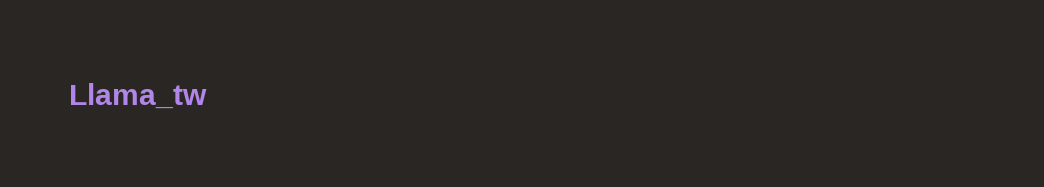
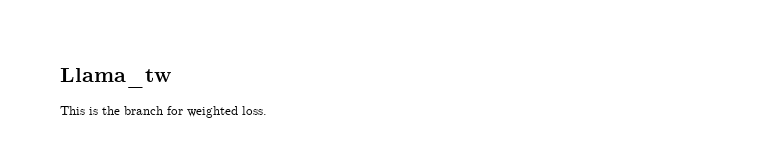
(207, 96) none -> [60,106,267,118] // This is the branch for weighted loss.

